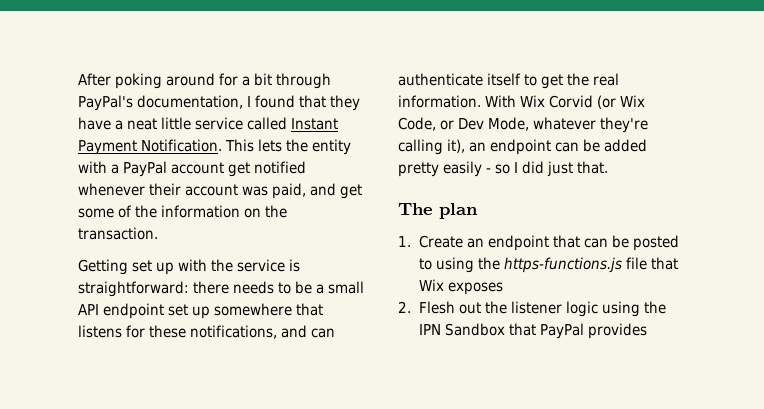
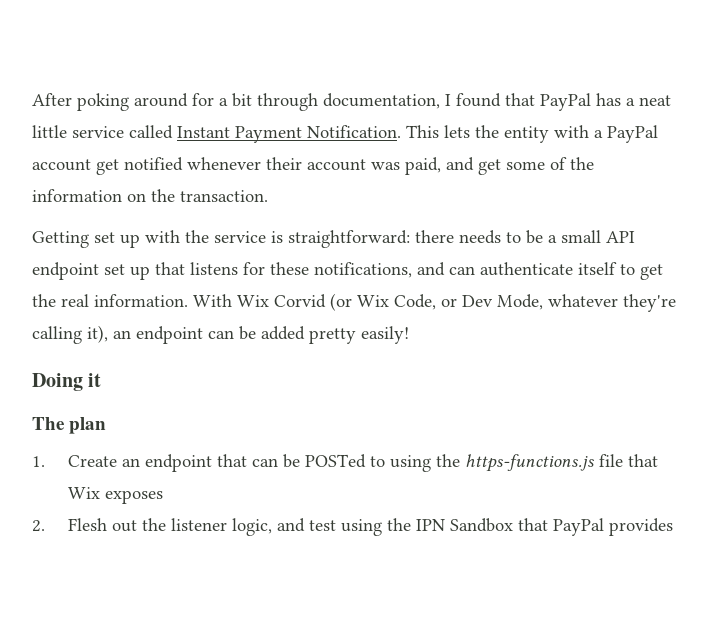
[78,95,133,111] PayPal's -> (318, 102) none
[330,95,361,111] [78,117,111,130] they have -> [540,93,621,111] PayPal has
[214,303,293,316] somewhere -> (150, 273) none
[443,161,609,177] easily - so I did just that. -> [361,326,409,344] [32,373,102,391] easily! // Doing it
[633,235,680,251] posted -> [305,454,367,468] POSTed
[566,301,599,317] logic -> [232,518,337,536] logic, and test

